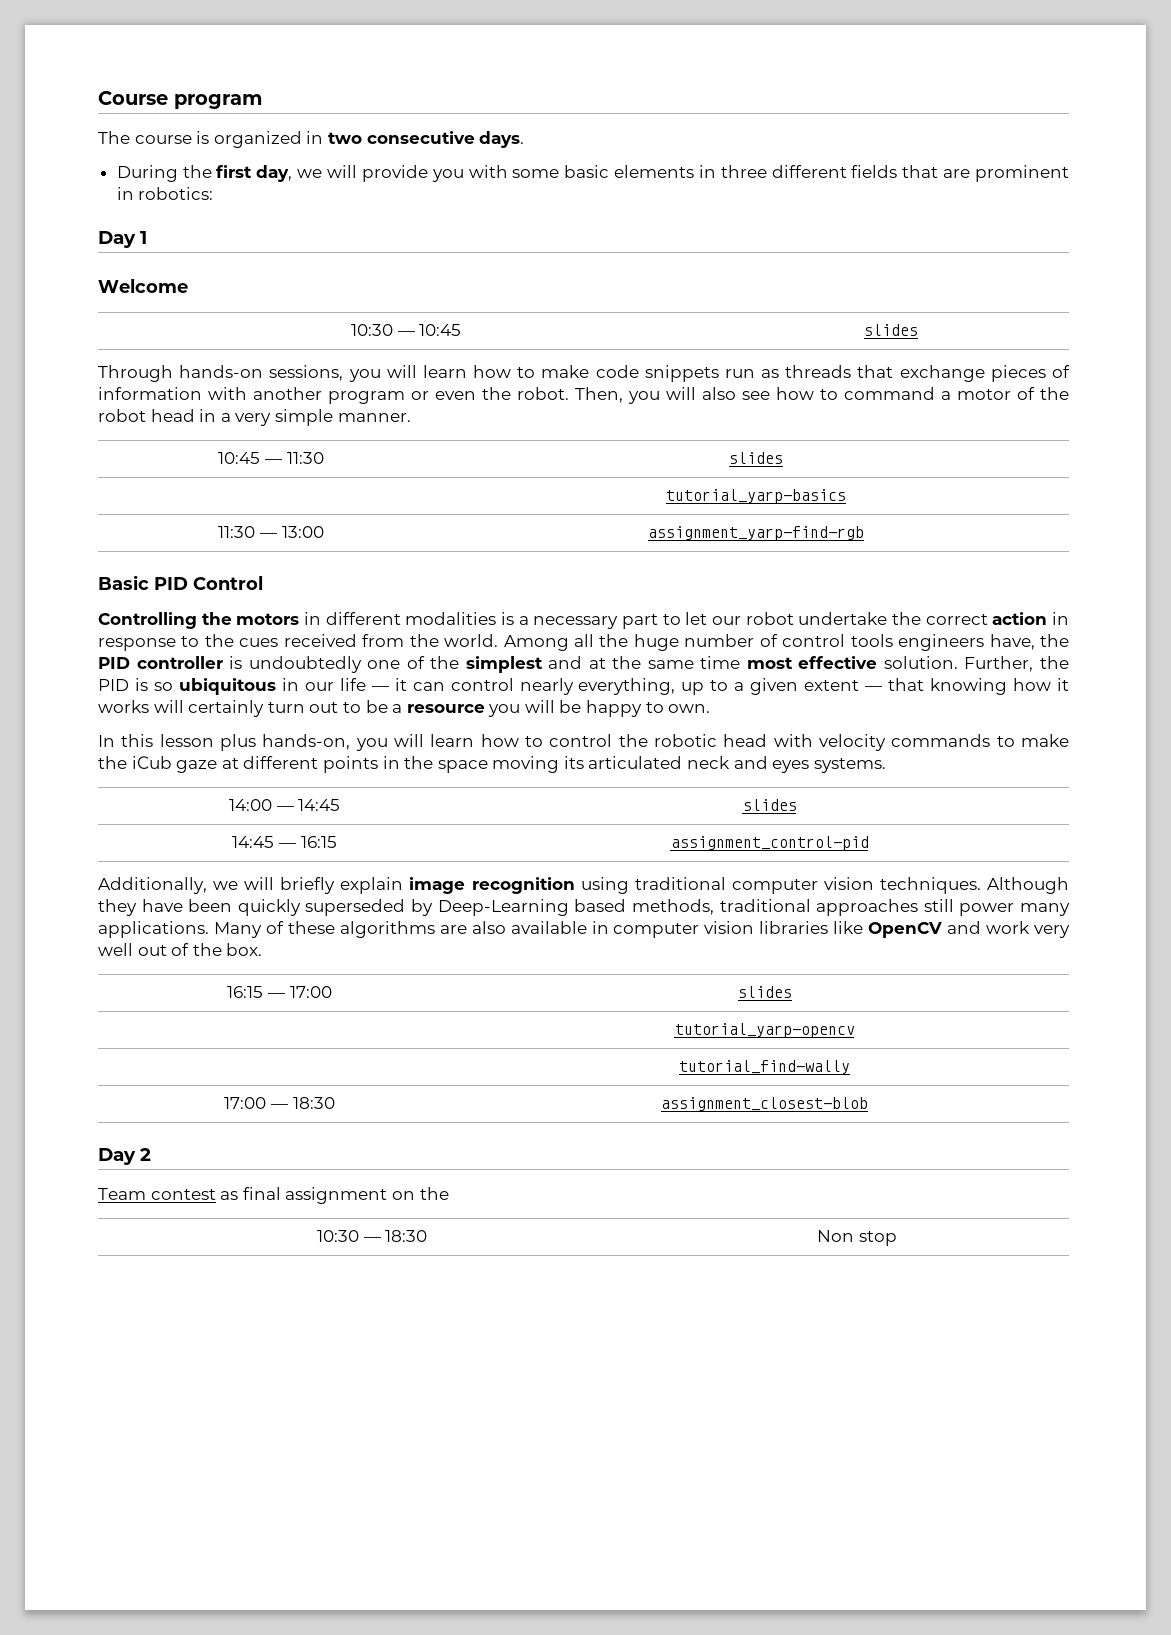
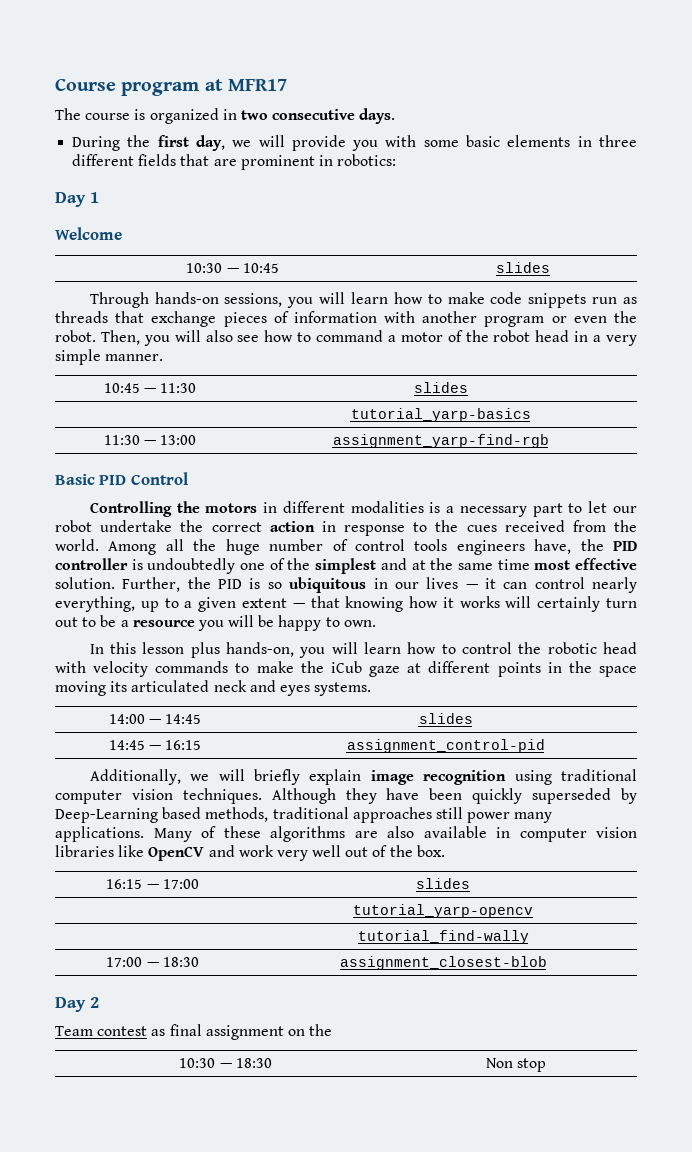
(262, 101) none -> [204,79,287,91] at MFR17
[339,678,366,691] life -> [426,577,459,589] lives

